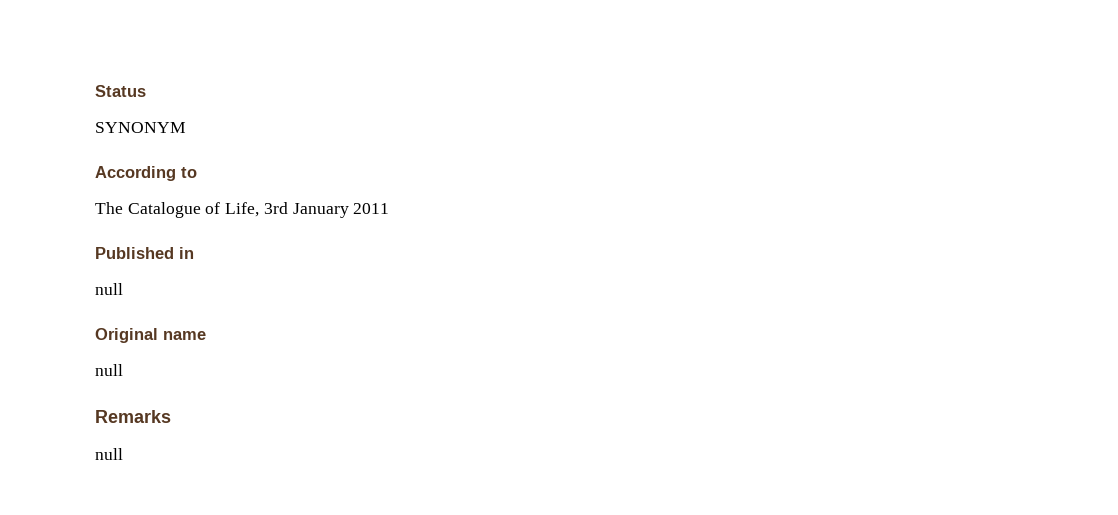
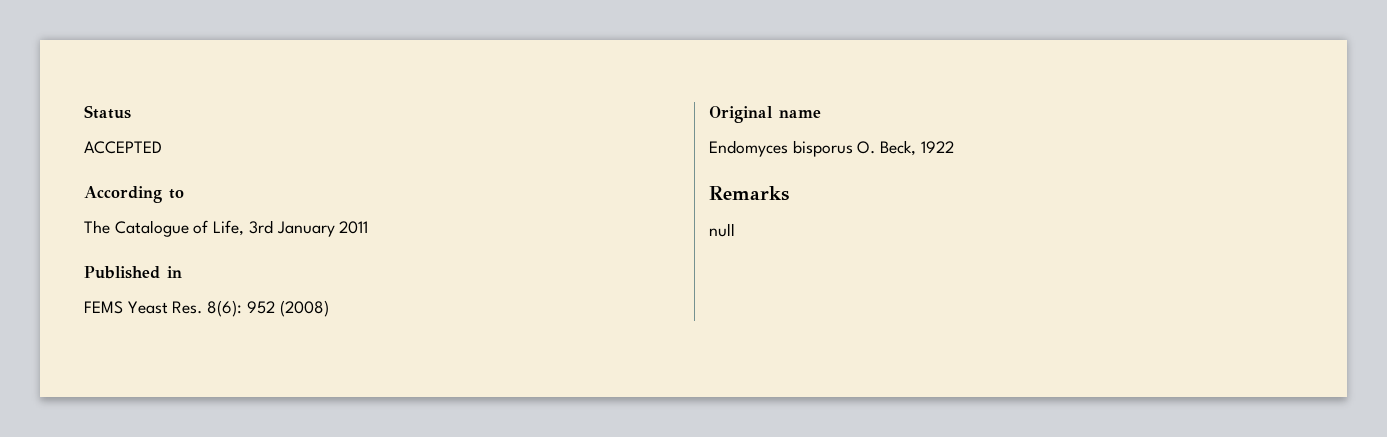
[95,122,186,133] SYNONYM -> [84,141,162,154] ACCEPTED
[95,283,123,295] [95,328,206,343] [95,364,123,376] null // Original name // null -> [84,300,329,317] [709,106,821,123] [709,140,954,157] FEMS Yeast Res. 8(6): 952 (2008) // Original name // Endomyces bisporus O. Beck, 1922

